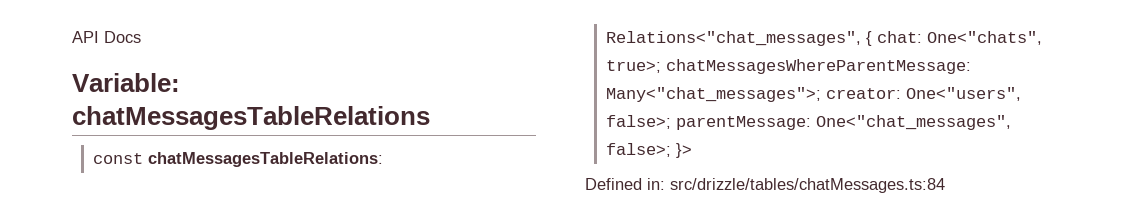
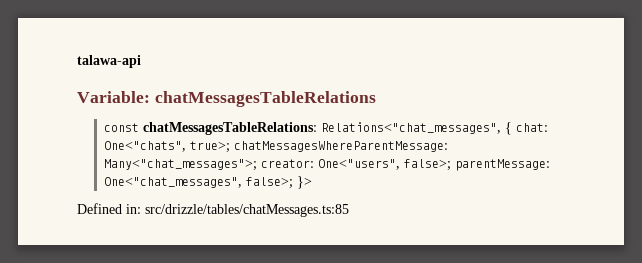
[72,31,141,43] API Docs -> [77,55,141,68] talawa-api
[670,178,945,193] src/drizzle/tables/chatMessages.ts:84 -> [145,204,349,217] src/drizzle/tables/chatMessages.ts:85

